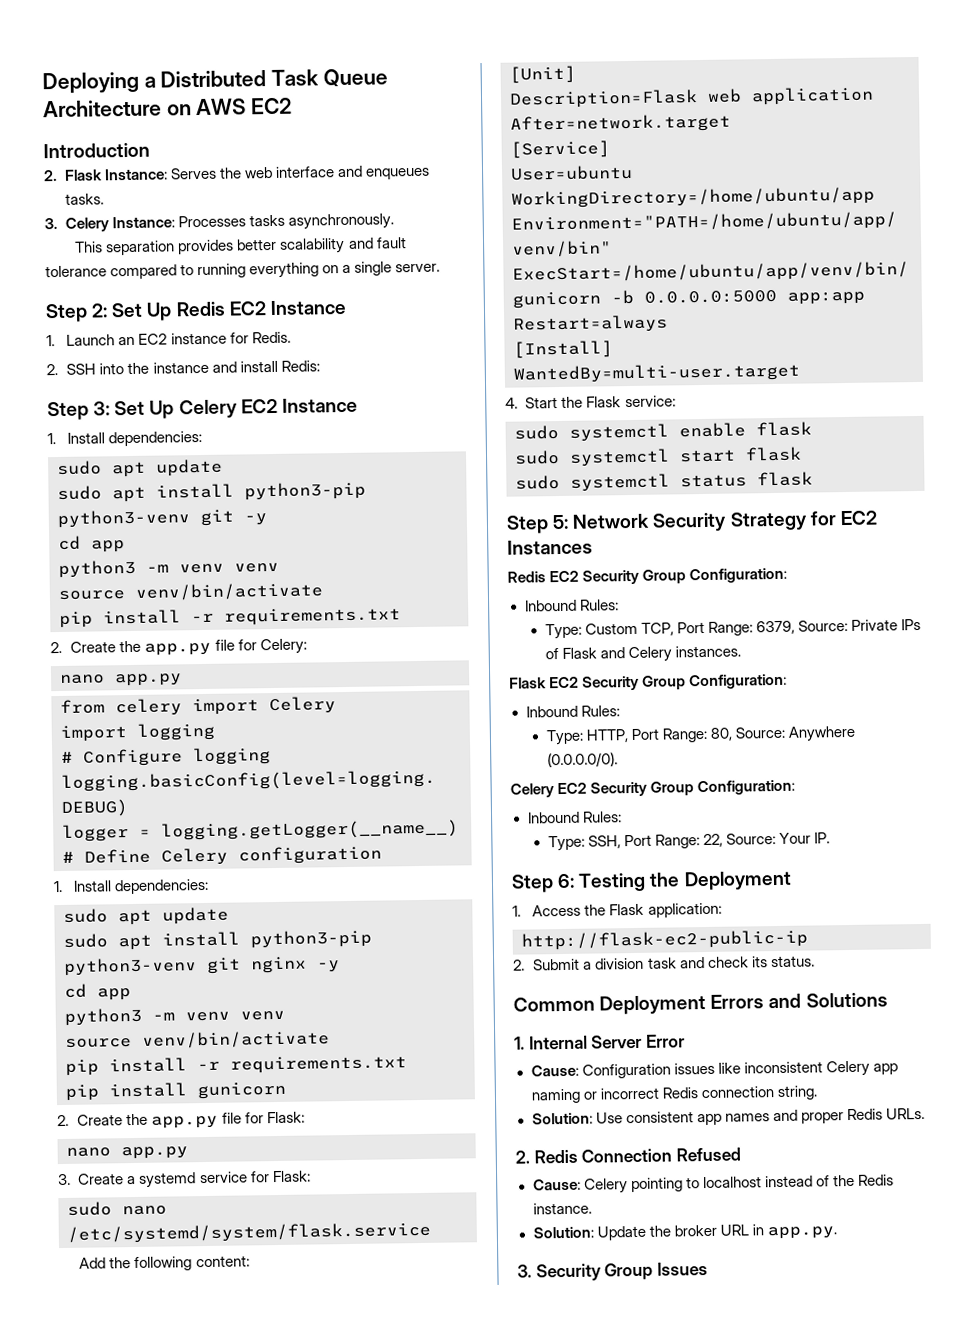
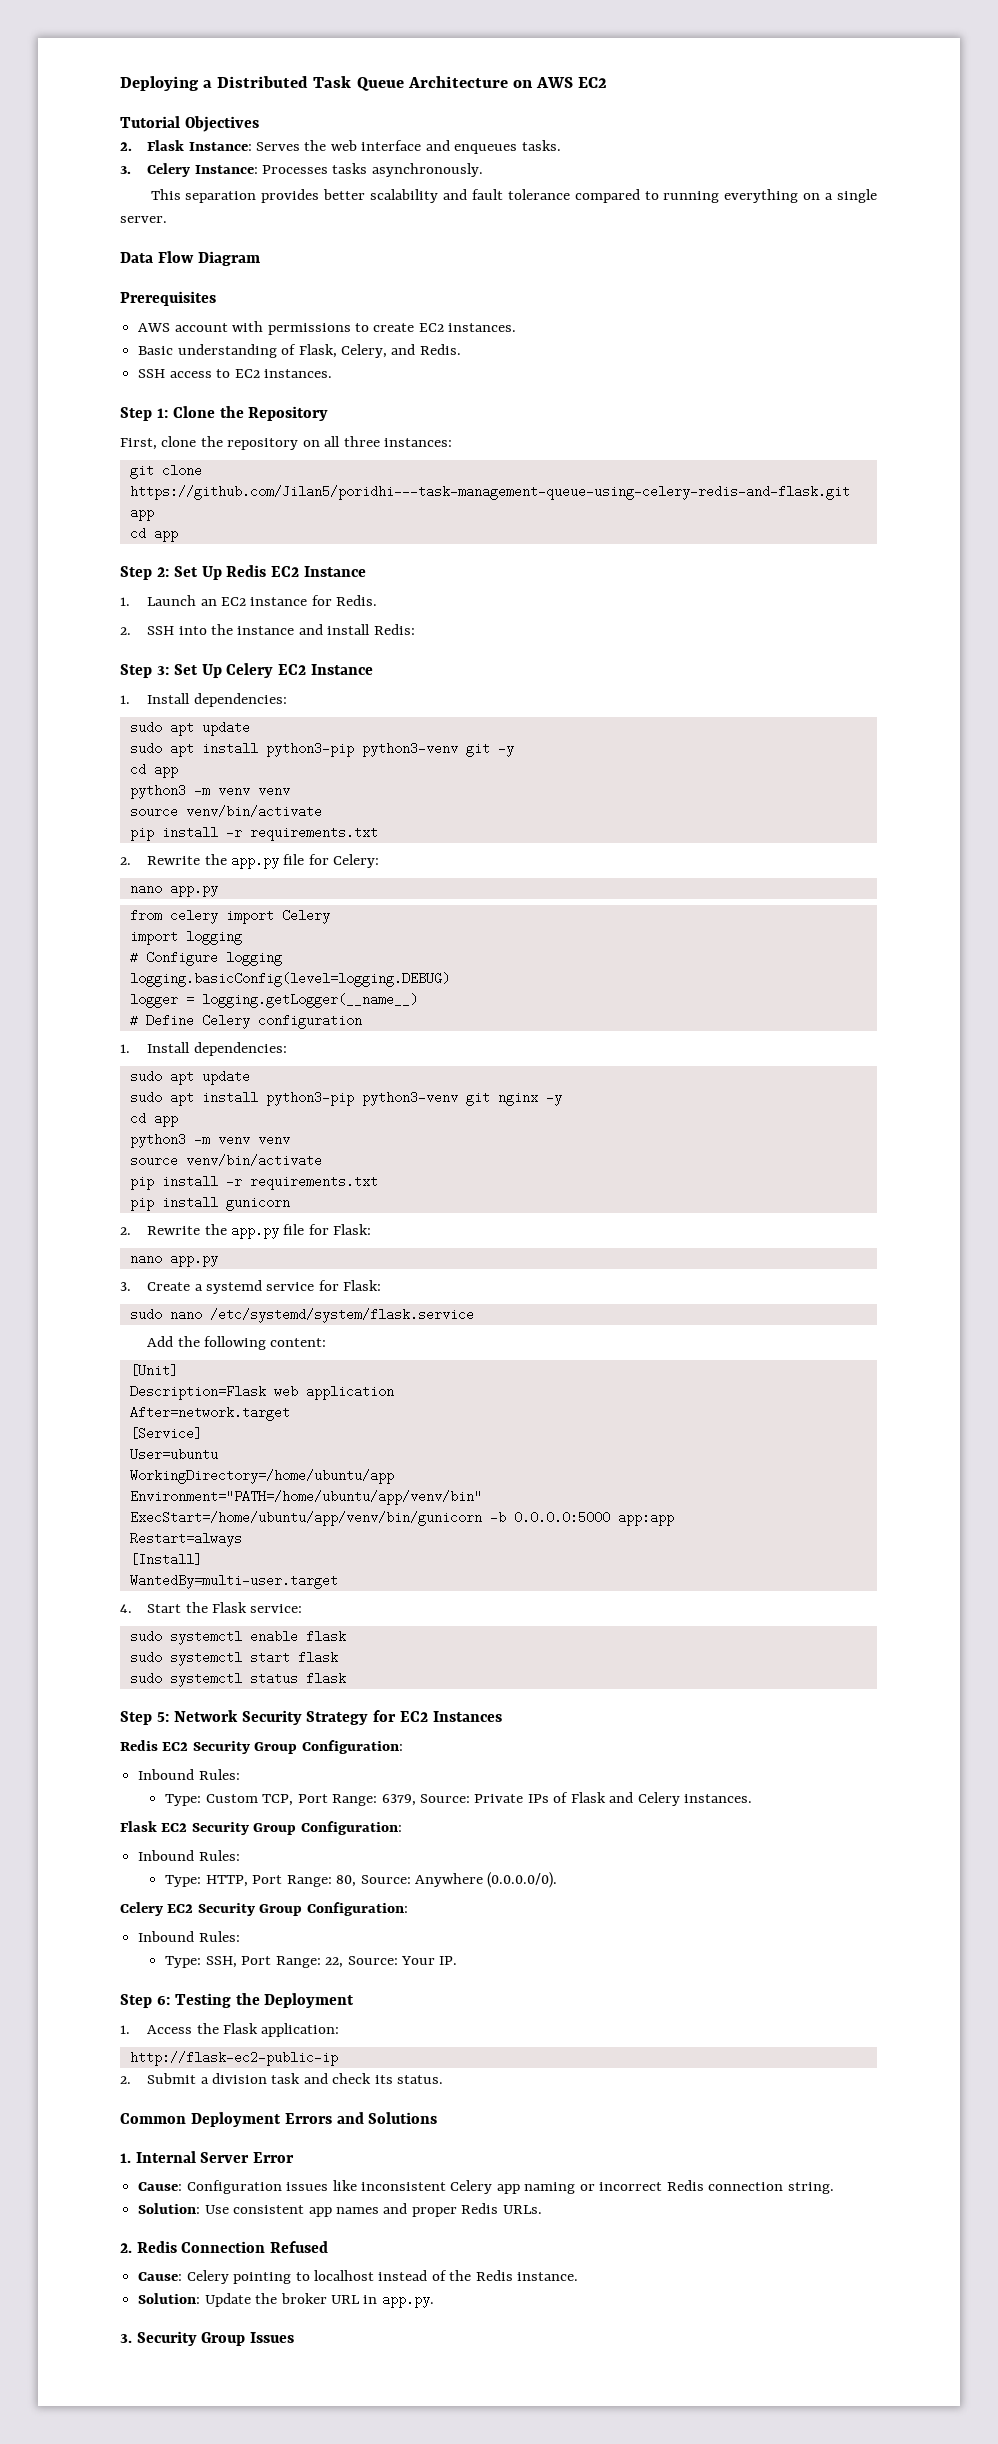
[43,142,150,159] Introduction -> [120,116,259,132] Tutorial Objectives
(441, 268) none -> [120,251,260,266] [120,291,216,306] [138,321,517,335] [138,344,461,358] [138,369,332,378] [120,406,329,421] [120,436,453,450] [129,464,202,479] [129,485,850,500] [129,506,154,521] [129,527,178,542] // Data Flow Diagram // Prerequisites // AWS account with permissions to create EC2 instances. // Basic understanding of Flask, Celery, and Redis. // SSH access to EC2 instances. // Step 1: Clone the Repository // First, clone the repository on all three instances: // git clone https://github.com/Jilan5/poridhi---task-management-queue-using-celery-redis-and-flask.git app // cd app
[70,641,117,653] Create -> [147,856,201,865] Rewrite
[77,1114,124,1126] Create -> [147,1226,201,1235] Rewrite

